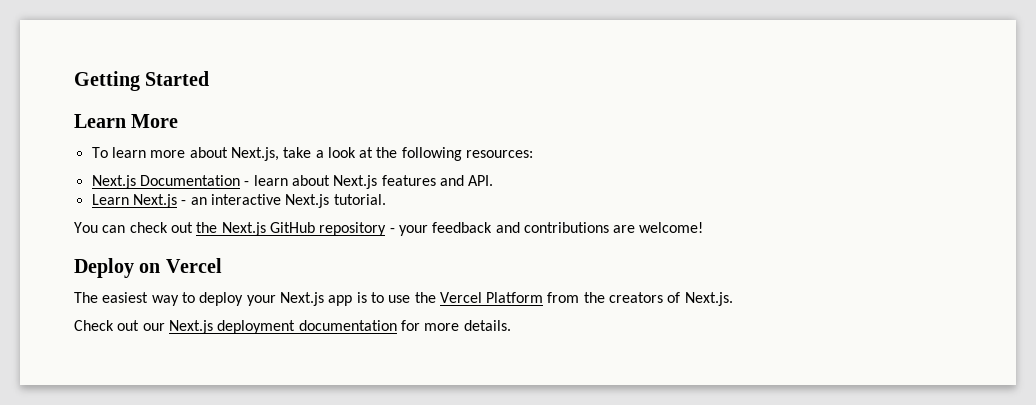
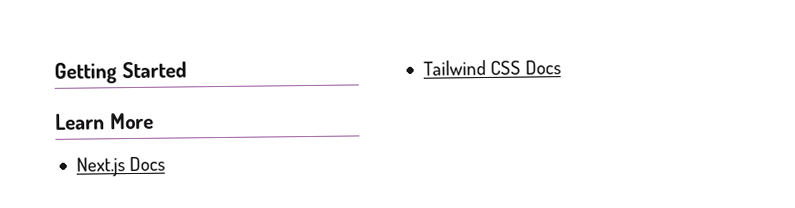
[91,147,534,161] [91,175,494,189] [91,194,386,208] [74,222,704,236] [74,258,222,278] [74,292,733,306] [74,320,511,334] To learn more about Next.js, take a look at the following resources: // Next.js Documentation - learn about Next.js features and API. // Learn Next.js - an interactive Next.js tutorial. // You can check out the Next.js GitHub repository - your feedback and contributions are welcome! // Deploy on Vercel // The easiest way to deploy your Next.js app is to use the Vercel Platform from the creators of Next.js. // Check out our Next.js deployment documentation for more details. -> [75,156,166,177] [422,59,562,76] Next.js Docs // Tailwind CSS Docs

